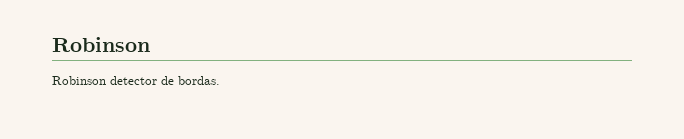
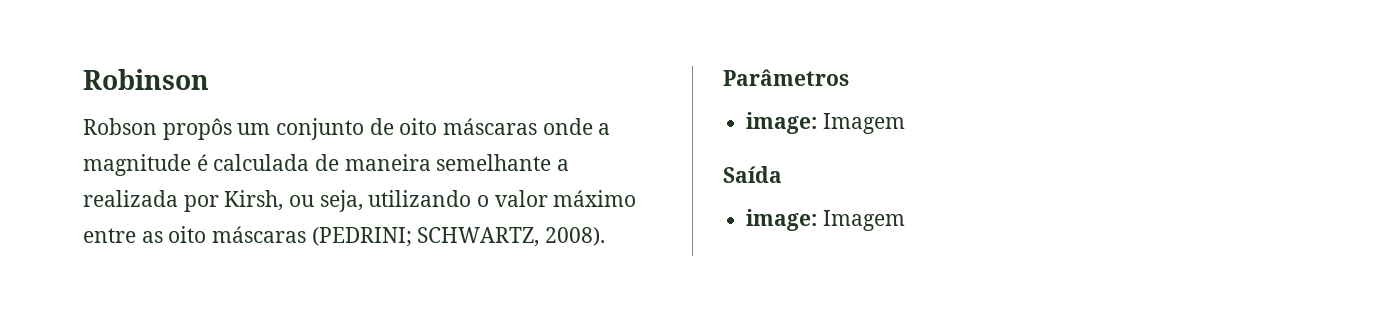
[52,76,220,85] Robinson detector de bordas. -> [83,118,611,140] [83,154,570,176] [83,190,637,212] [83,226,606,247] [723,69,849,86] [746,112,905,134] [723,166,782,183] [746,209,905,231] Robson propôs um conjunto de oito máscaras onde a magnitude é calculada de maneira semelhante a realizada por Kirsh, ou seja, utilizando o valor máximo entre as oito máscaras (PEDRINI; SCHWARTZ, 2008). // Parâmetros // image: Imagem // Saída // image: Imagem

